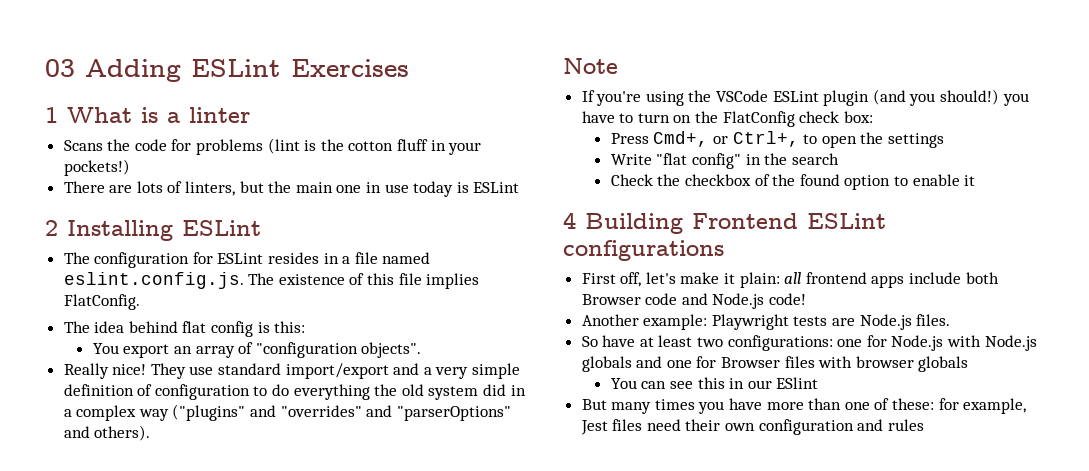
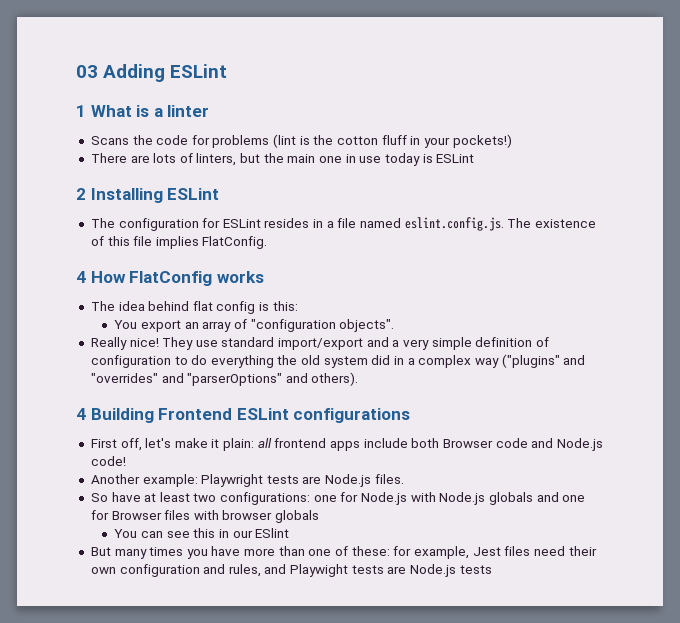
[291,59,409,77] Exercises -> (228, 71) none
(140, 302) none -> [76,271,264,286] // 4 How FlatConfig works
[563,58,618,74] [581,89,1029,106] [581,111,873,127] [610,131,944,148] [610,153,839,169] [610,174,976,190] // Note // If you're using the VSCode ESLint plugin (and you should!) you have to turn on the FlatConfig check box: // Press Cmd+, or Ctrl+, to open the settings // Write "flat config" in the search // Check the checkbox of the found option to enable it -> (359, 379) none
[887,419,924,431] rules -> [228,564,492,577] rules, and Playwight tests are Node.js tests

